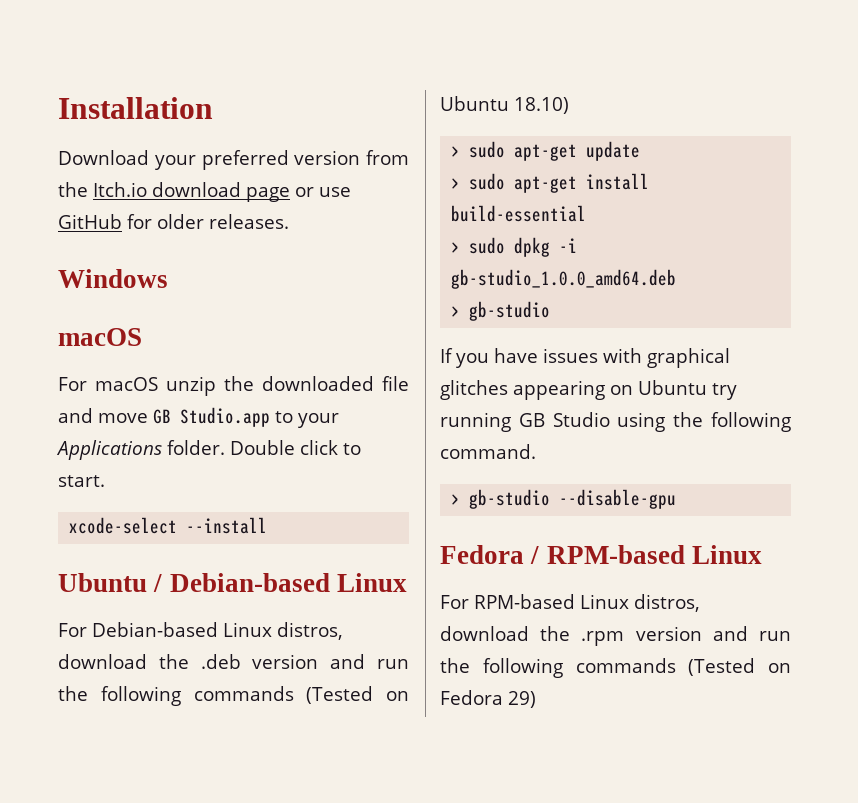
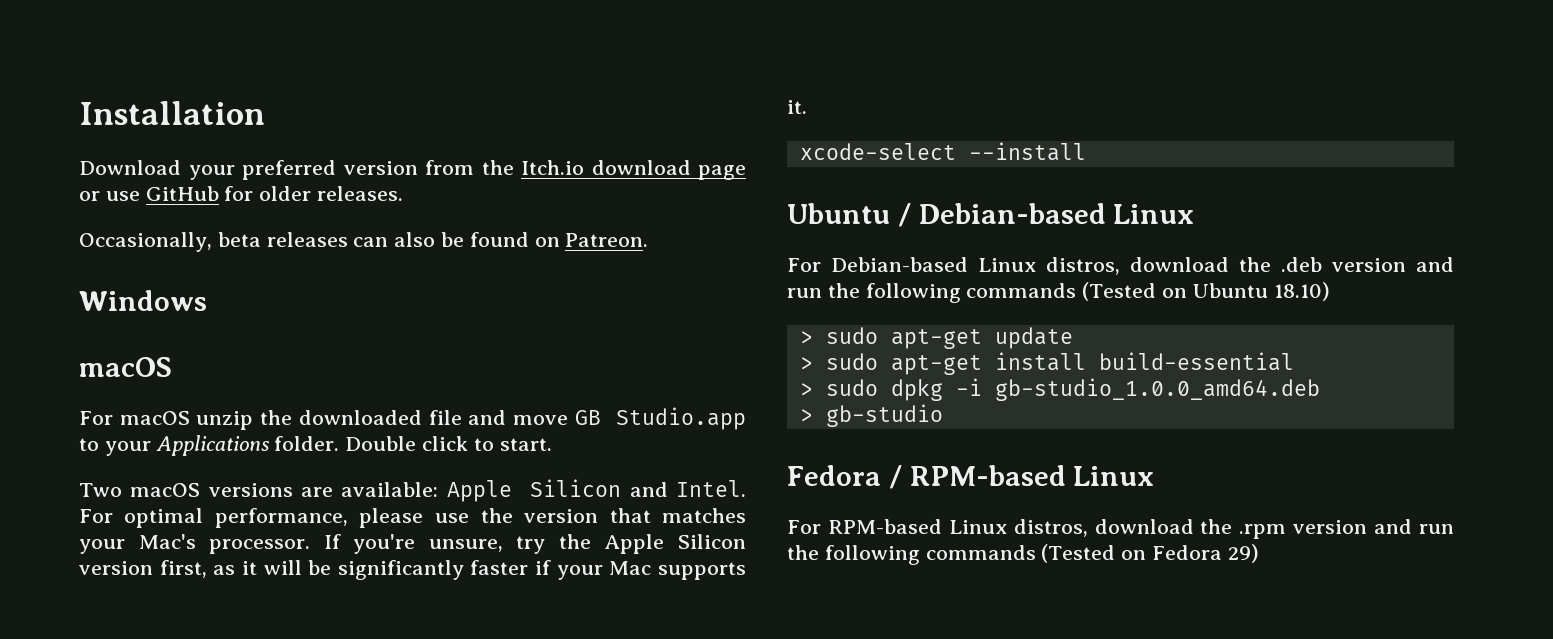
(289, 221) none -> [79,232,649,252] // Occasionally, beta releases can also be found on Patreon.
(105, 481) none -> [79,479,746,502] [79,508,746,528] [79,534,746,554] [79,560,746,580] [787,100,807,114] // Two macOS versions are available: Apple Silicon and Intel. For optimal performance, please use the version that matches your Mac's processor. If you're unsure, try the Apple Silicon version first, as it will be significantly faster if your Mac supports it.
[440,348,730,368] [440,380,737,400] [440,412,791,432] [440,444,536,459] [451,489,677,509] // If you have issues with graphical glitches appearing on Ubuntu try running GB Studio using the following command. // > gb-studio --disable-gpu -> (943, 415) none

